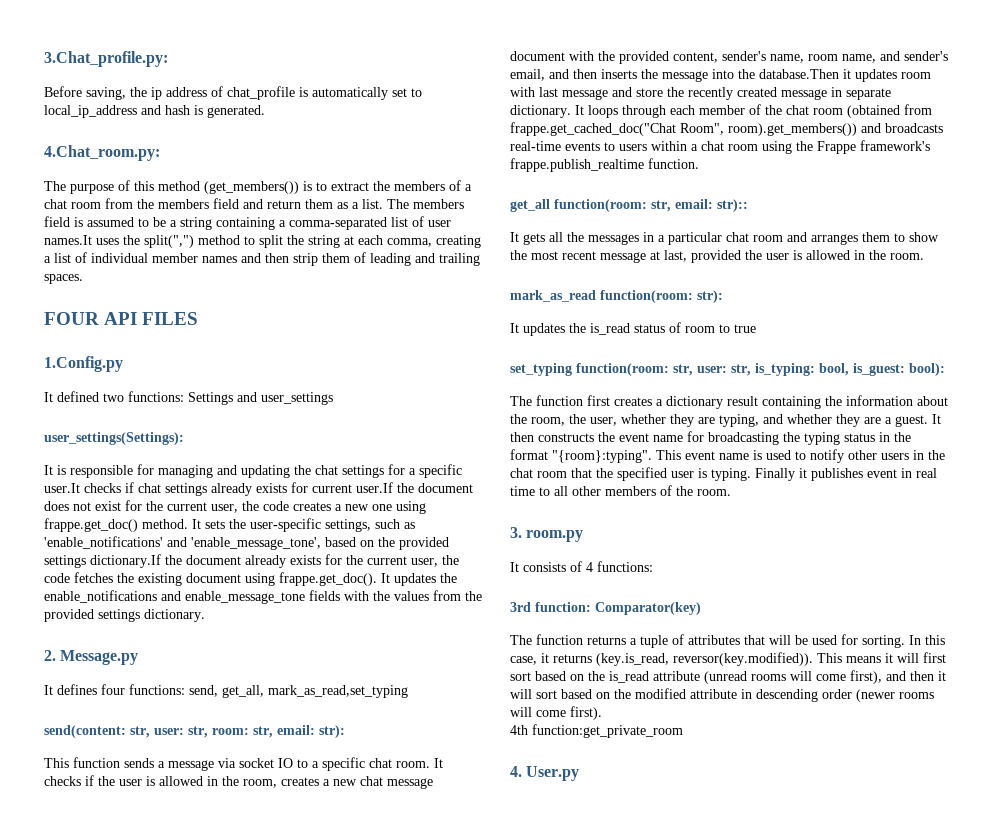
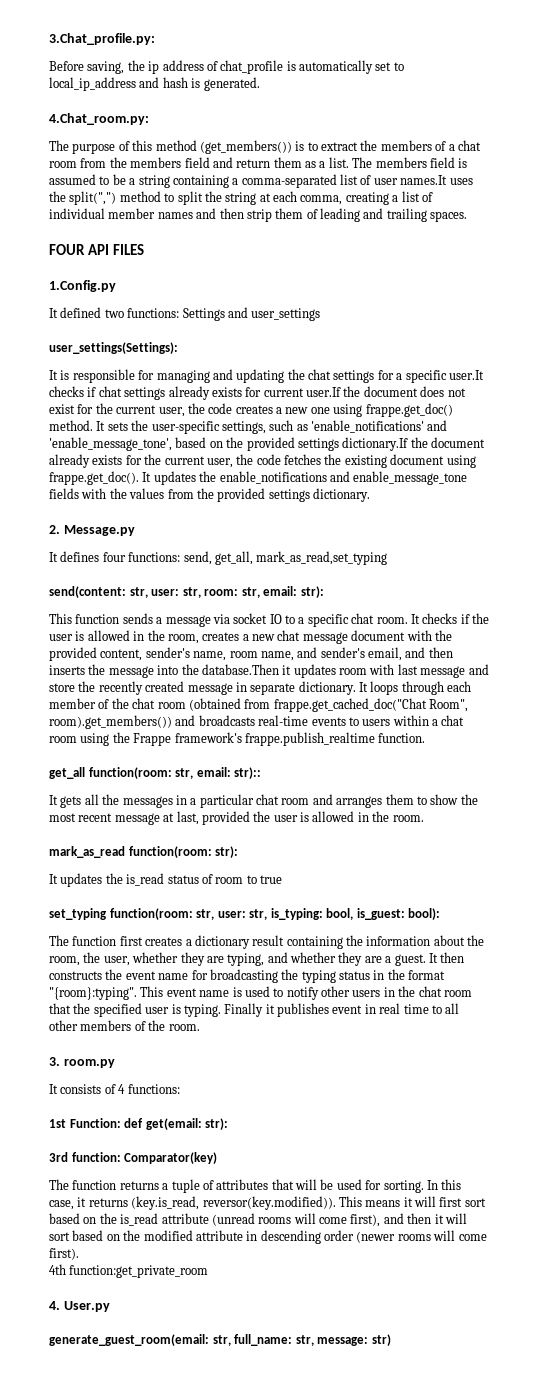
(653, 566) none -> [49,1118,229,1130] // 1st Function: def get(email: str):
(580, 773) none -> [49,1334,391,1346] // generate_guest_room(email: str, full_name: str, message: str)

